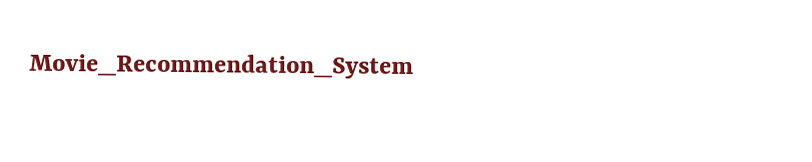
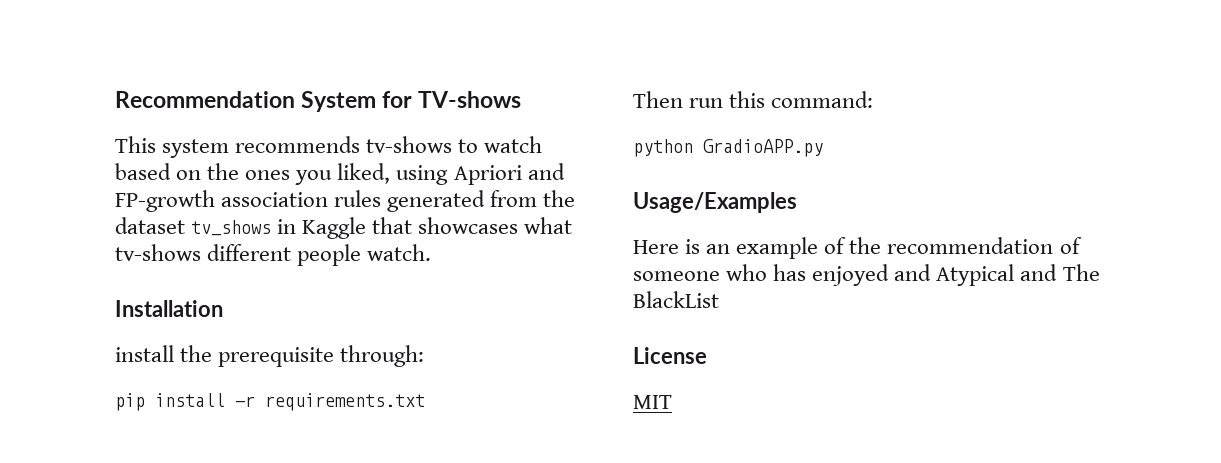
[29,52,414,80] Movie_Recommendation_System -> [115,91,522,112] [115,136,543,158] [115,163,565,185] [115,190,576,212] [115,217,573,239] [115,244,432,266] [115,300,223,317] [115,345,425,367] [115,393,425,411] [633,91,874,108] [633,139,823,157] [633,192,797,213] [633,237,1082,259] [633,264,1100,286] [633,291,719,308] [633,347,707,364] [633,395,672,409] Recommendation System for TV-shows // This system recommends tv-shows to watch based on the ones you liked, using Apriori and FP-growth association rules generated from the dataset tv_shows in Kaggle that showcases what tv-shows different people watch. // Installation // install the prerequisite through: // pip install -r requirements.txt // Then run this command: // python GradioAPP.py // Usage/Examples // Here is an example of the recommendation of someone who has enjoyed and Atypical and The BlackList // License // MIT

